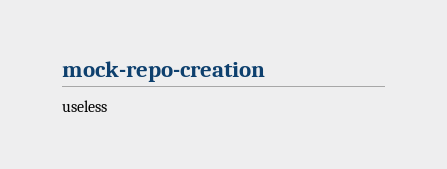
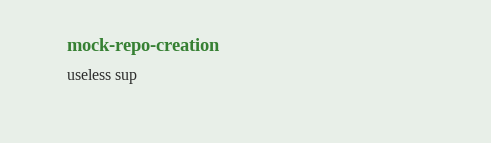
(107, 106) none -> [115,72,138,84] sup

